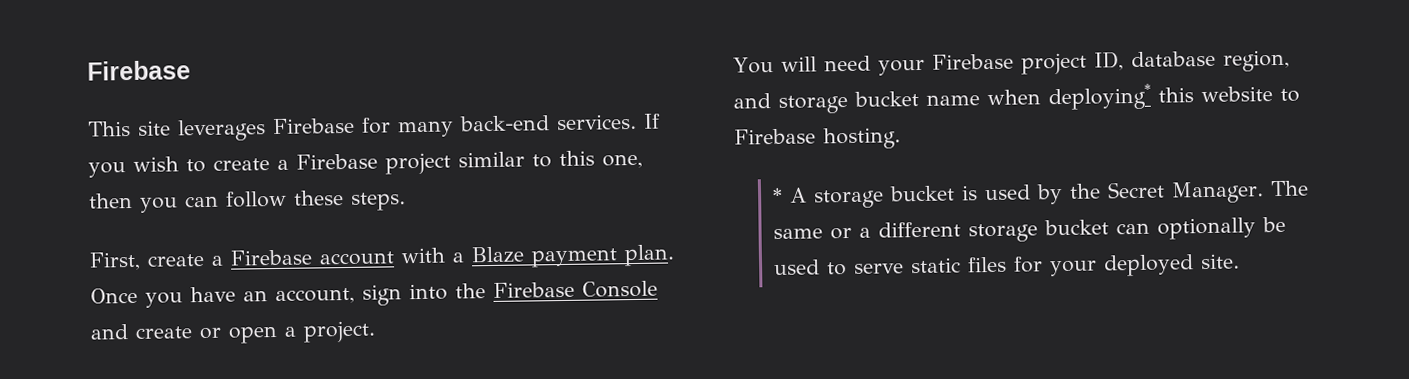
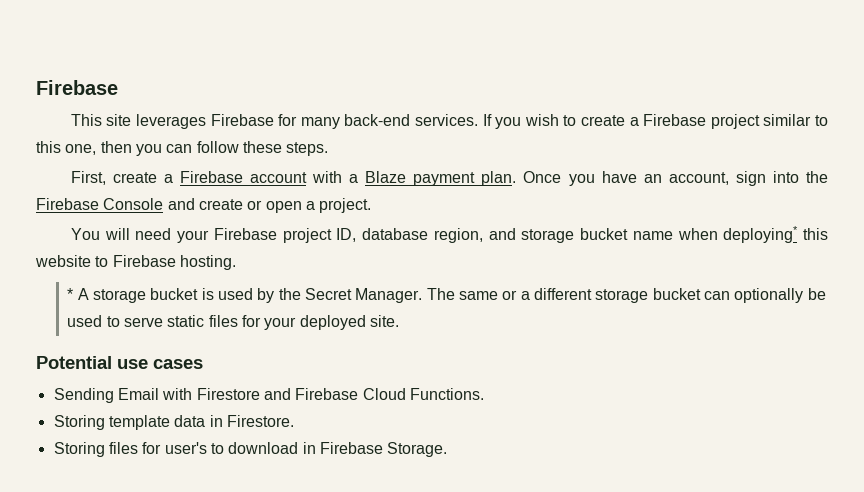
(1240, 261) none -> [36,356,203,369] [53,388,484,403] [53,415,294,430] [53,442,448,457] // Potential use cases // Sending Email with Firestore and Firebase Cloud Functions. // Storing template data in Firestore. // Storing files for user's to download in Firebase Storage.

